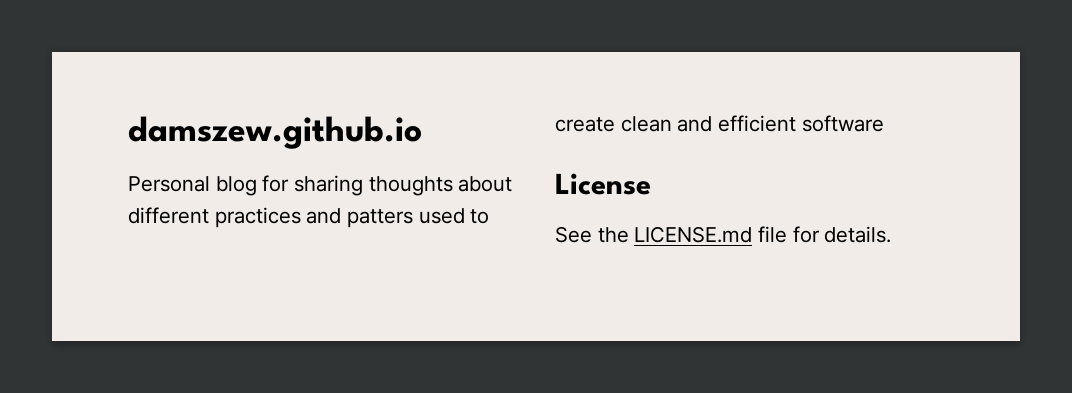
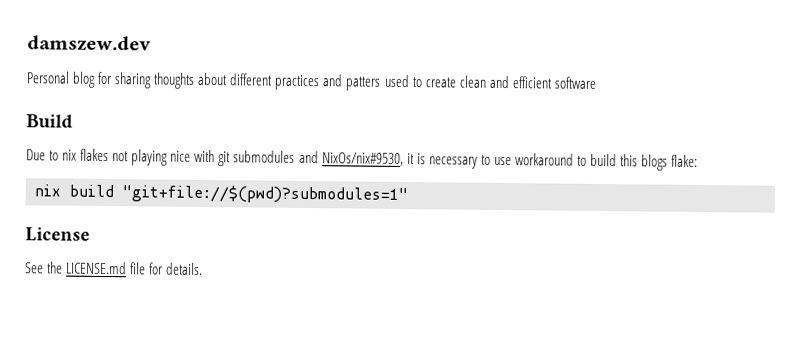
[128,116,422,149] damszew.github.io -> [27,35,151,52] damszew.dev
(884, 123) none -> [26,114,73,129] [26,148,699,171] [34,184,408,205] // Build // Due to nix flakes not playing nice with git submodules and NixOs/nix#9530, it is necessary to use workaround to build this blogs flake: // nix build "git+file://$(pwd)?submodules=1"

